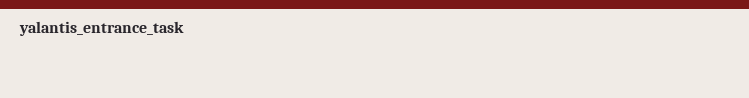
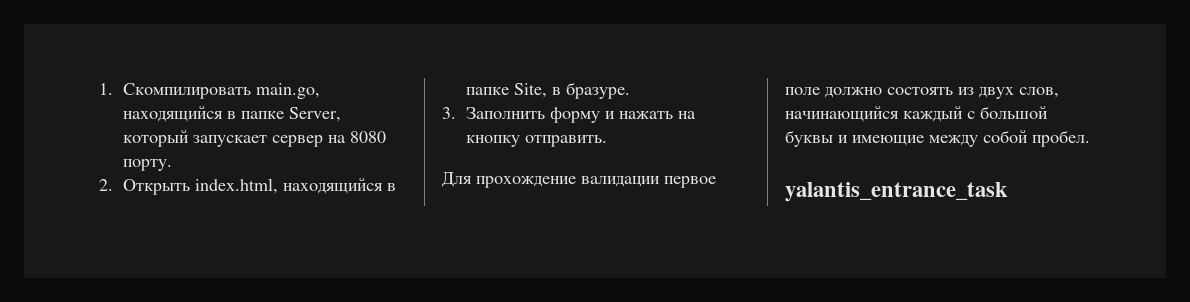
(19, 28) none -> [99,83,320,99] [122,106,341,122] [122,130,386,147] [122,159,172,171] [99,178,396,195] [465,82,630,99] [442,107,696,123] [465,135,607,147] [442,172,716,188] [785,87,1059,99] [785,106,1048,122] [785,130,1090,147] 1. Скомпилировать main.go, находящийся в папке Server, который запускает сервер на 8080 порту. // 2. Открыть index.html, находящийся в папке Site, в бразуре. // 3. Заполнить форму и нажать на кнопку отправить. // Для прохождение валидации первое поле должно состоять из двух слов, начинающийся каждый с большой буквы и имеющие между собой пробел. //

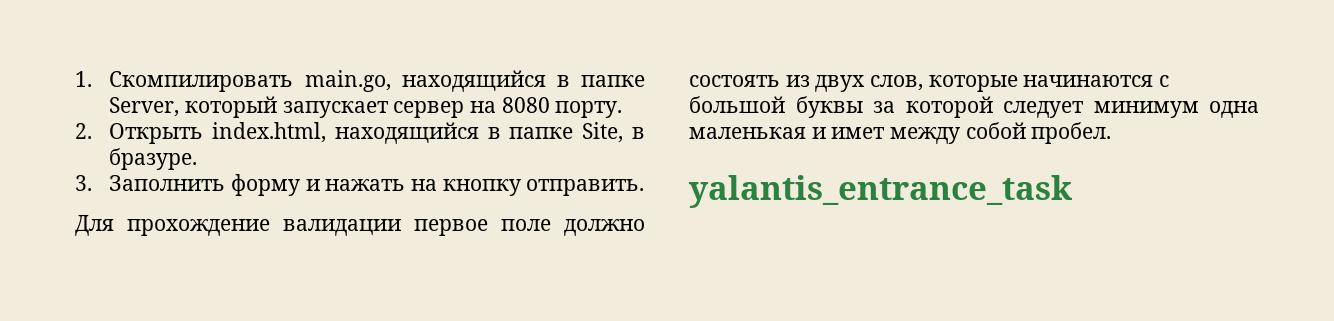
[785,106,963,122] начинающийся каждый -> [928,75,1154,92] которые начинаются
[838,135,924,146] и имеющие -> [873,96,1259,118] [689,127,886,139] за которой следует минимум одна маленькая и имет

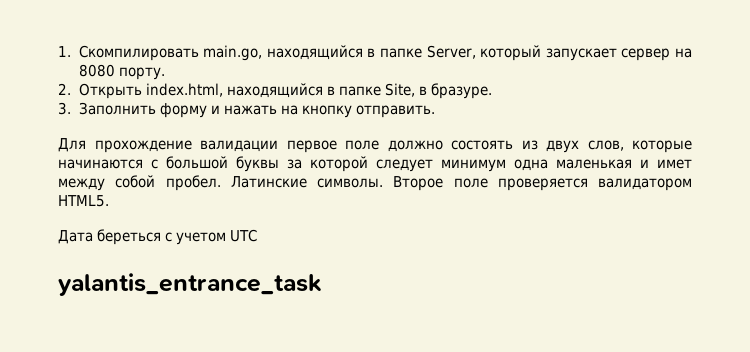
(1112, 133) none -> [230,176,692,191] [58,195,109,207] [58,229,258,245] Латинские символы. Второе поле проверяется валидатором HTML5. // Дата береться с учетом UTC

